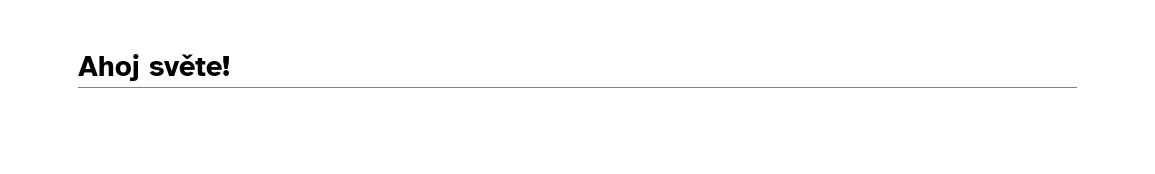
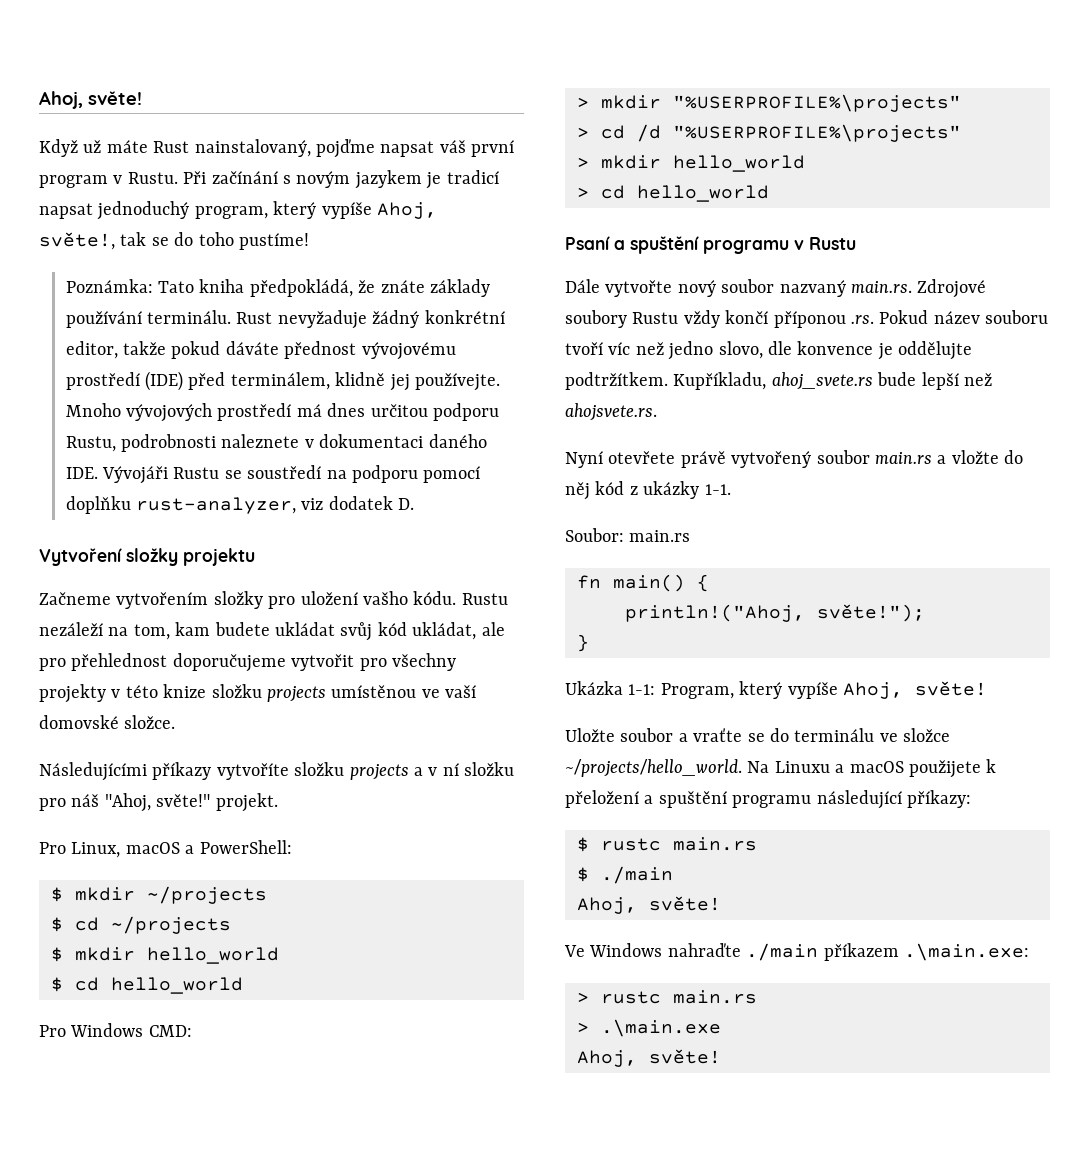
[78,54,230,81] Ahoj světe! -> [39,91,142,109] [39,139,515,158] [39,170,499,189] [39,201,437,220] [39,232,309,250] [65,279,491,297] [65,310,505,329] [65,341,456,360] [65,371,501,391] [65,403,500,422] [65,434,487,452] [65,465,481,484] [65,496,415,514] [39,548,255,566] [39,591,508,609] [39,622,505,641] [39,653,456,672] [39,684,477,703] [39,715,176,729] [39,762,515,781] [39,793,278,812] [39,840,292,858] [51,886,267,904] [51,916,231,934] [51,947,279,964] [51,977,243,994] [39,1023,192,1037] [577,94,961,112] [577,124,961,142] [577,155,805,172] [577,185,769,202] [565,236,856,254] [565,279,987,298] [565,310,1049,328] [565,341,973,360] [565,372,992,390] [565,403,657,421] [565,450,1024,468] [565,481,731,500] [565,528,691,542] [577,574,709,592] [625,604,925,622] [577,634,589,652] [565,681,987,699] [565,728,951,742] [565,759,997,778] [565,790,971,809] [577,837,757,852] [577,866,673,884] [577,896,721,914] [564,943,1029,961] [577,990,757,1004] [577,1019,721,1037] [577,1049,721,1067] Ahoj, světe! // Když už máte Rust nainstalovaný, pojďme napsat váš první program v Rustu. Při začínání s novým jazykem je tradicí napsat jednoduchý program, který vypíše Ahoj, světe!, tak se do toho pustíme! // Poznámka: Tato kniha předpokládá, že znáte základy používání terminálu. Rust nevyžaduje žádný konkrétní editor, takže pokud dáváte přednost vývojovému prostředí (IDE) před terminálem, klidně jej používejte. Mnoho vývojových prostředí má dnes určitou podporu Rustu, podrobnosti naleznete v dokumentaci daného IDE. Vývojáři Rustu se soustředí na podporu pomocí doplňku rust-analyzer, viz dodatek D. // Vytvoření složky projektu // Začneme vytvořením složky pro uložení vašho kódu. Rustu nezáleží na tom, kam budete ukládat svůj kód ukládat, ale pro přehlednost doporučujeme vytvořit pro všechny projekty v této knize složku projects umístěnou ve vaší domovské složce. // Následujícími příkazy vytvoříte složku projects a v ní složku pro náš "Ahoj, světe!" projekt. // Pro Linux, macOS a PowerShell: // $ mkdir ~/projects // $ cd ~/projects // $ mkdir hello_world // $ cd hello_world // Pro Windows CMD: // > mkdir "%USERPROFILE%\projects" // > cd /d "%USERPROFILE%\projects" // > mkdir hello_world // > cd hello_world // Psaní a spuštění programu v Rustu // Dále vytvořte nový soubor nazvaný main.rs. Zdrojové soubory Rustu vždy končí příponou .rs. Pokud název souboru tvoří víc než jedno slovo, dle konvence je oddělujte podtržítkem. Kupříkladu, ahoj_svete.rs bude lepší než ahojsvete.rs. // Nyní otevřete právě vytvořený soubor main.rs a vložte do něj kód z ukázky 1-1. // Soubor: main.rs // fn main() { // println!("Ahoj, světe!"); // } // Ukázka 1-1: Program, který vypíše Ahoj, světe! // Uložte soubor a vraťte se do terminálu ve složce ~/projects/hello_world. Na Linuxu a macOS použijete k přeložení a spuštění programu následující příkazy: // $ rustc main.rs // $ ./main // Ahoj, světe! // Ve Windows nahraďte ./main příkazem .\main.exe: // > rustc main.rs // > .\main.exe // Ahoj, světe!

